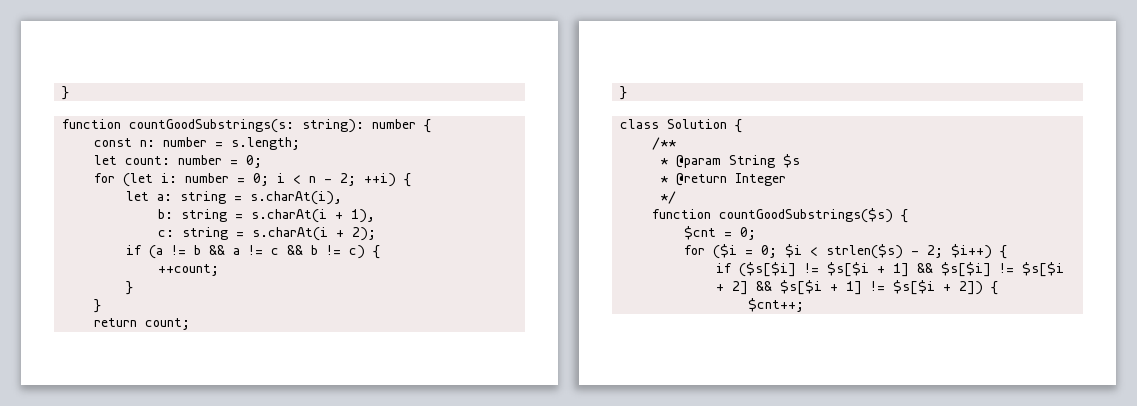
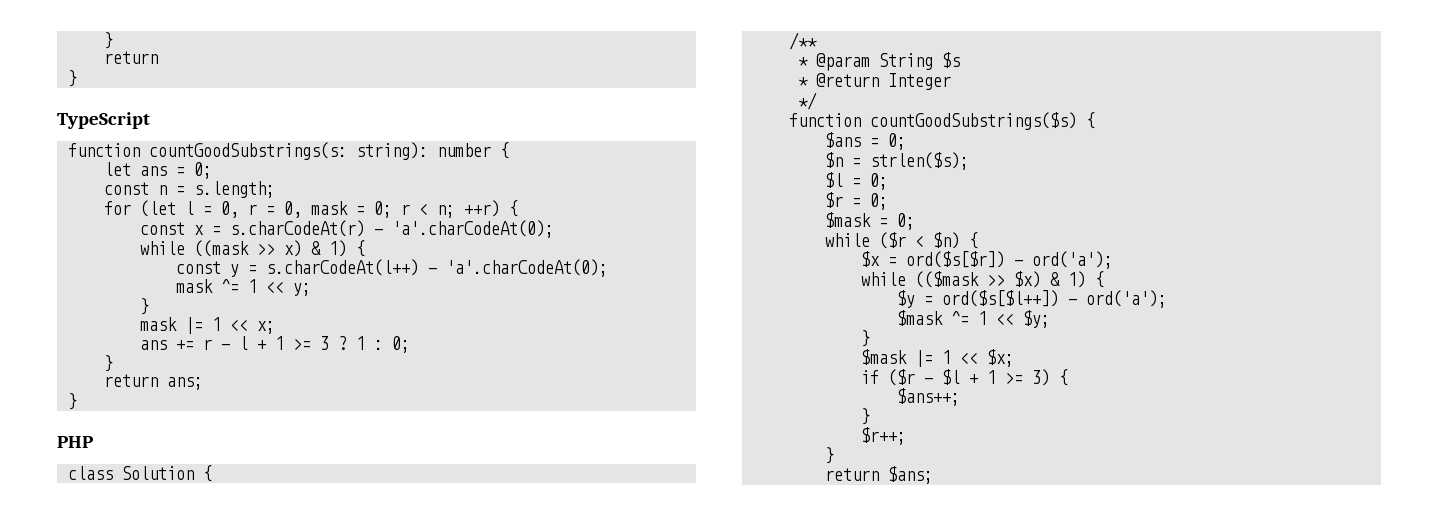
[62,86,70,100] } -> [104,32,114,49] [104,51,159,64] [68,70,78,87] [57,112,150,129] } // return // } // TypeScript
[94,137,208,147] // const n: number -> [104,162,213,179] [104,182,168,195] // let ans = 0; // const n
[94,155,263,168] [94,173,412,187] [126,191,343,205] [158,209,376,223] [158,227,377,241] [126,245,381,259] [158,264,220,276] [126,281,134,295] [94,299,102,313] [94,318,191,330] [620,86,628,100] let count: number = 0; // for (let i: number = 0; i < n - 2; ++i) { // let a: string = s.charAt(i), // b: string = s.charAt(i + 1), // c: string = s.charAt(i + 2); // if (a != b && a != c && b != c) { // ++count; // } // } // return count; // } -> [104,200,519,218] [140,220,555,238] [140,240,366,257] [176,259,609,277] [176,279,312,296] [140,298,150,315] [140,317,276,334] [140,336,411,353] [104,355,114,372] [104,374,204,390] [68,393,78,410] [57,436,93,448] for (let l = 0, r = 0, mask = 0; r < n; ++r) { // const x = s.charCodeAt(r) - 'a'.charCodeAt(0); // while ((mask >> x) & 1) { // const y = s.charCodeAt(l++) - 'a'.charCodeAt(0); // mask ^= 1 << y; // } // mask |= 1 << x; // ans += r - l + 1 >= 3 ? 1 : 0; // } // return ans; // } // PHP
[684,226,757,240] [684,244,1008,259] [716,262,1065,277] [716,280,999,295] [748,298,805,312] $cnt = 0; // for ($i = 0; $i < strlen($s) - 2; $i++) { // if ($s[$i] != $s[$i + 1] && $s[$i] != $s[$i + 2] && $s[$i + 1] != $s[$i + 2]) { // $cnt++; -> [825,132,907,150] [825,152,970,170] [825,172,889,190] [825,192,889,210] [825,212,916,230] [825,232,979,249] [861,251,1114,269] [861,271,1105,288] [897,290,1168,308] [897,310,1051,328] [861,330,871,347] [861,349,1015,367] [861,369,1069,386] [897,388,961,406] [861,408,871,425] [861,427,907,445] [825,447,835,464] [825,466,934,484] $ans = 0; // $n = strlen($s); // $l = 0; // $r = 0; // $mask = 0; // while ($r < $n) { // $x = ord($s[$r]) - ord('a'); // while (($mask >> $x) & 1) { // $y = ord($s[$l++]) - ord('a'); // $mask ^= 1 << $y; // } // $mask |= 1 << $x; // if ($r - $l + 1 >= 3) { // $ans++; // } // $r++; // } // return $ans;

